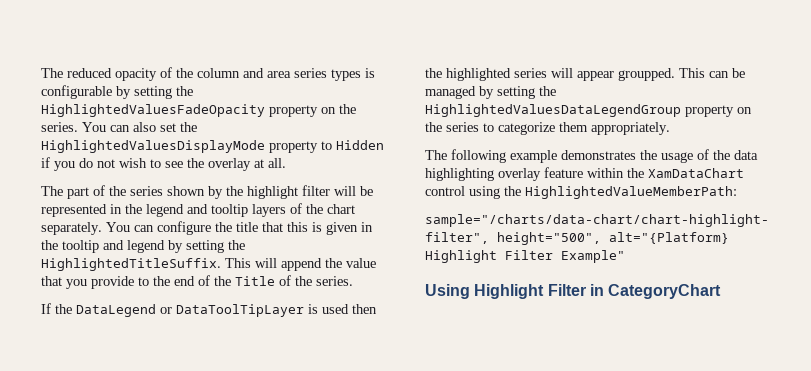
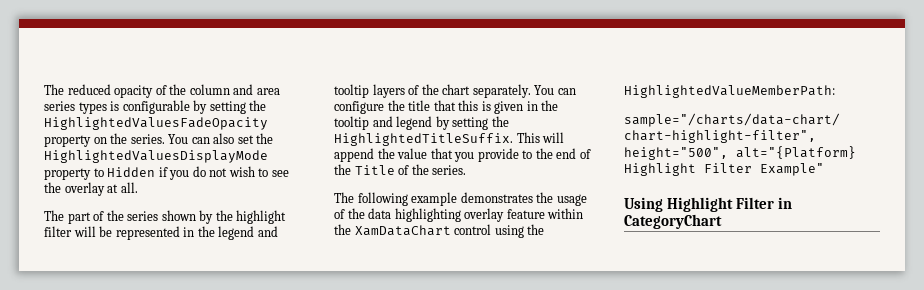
[41,303,377,317] [425,68,745,81] [425,86,556,99] [425,104,752,117] [425,122,670,135] // If the DataLegend or DataToolTipLayer is used then the highlighted series will appear groupped. This can be managed by setting the HighlightedValuesDataLegendGroup property on the series to categorize them appropriately. -> (467, 170) none

